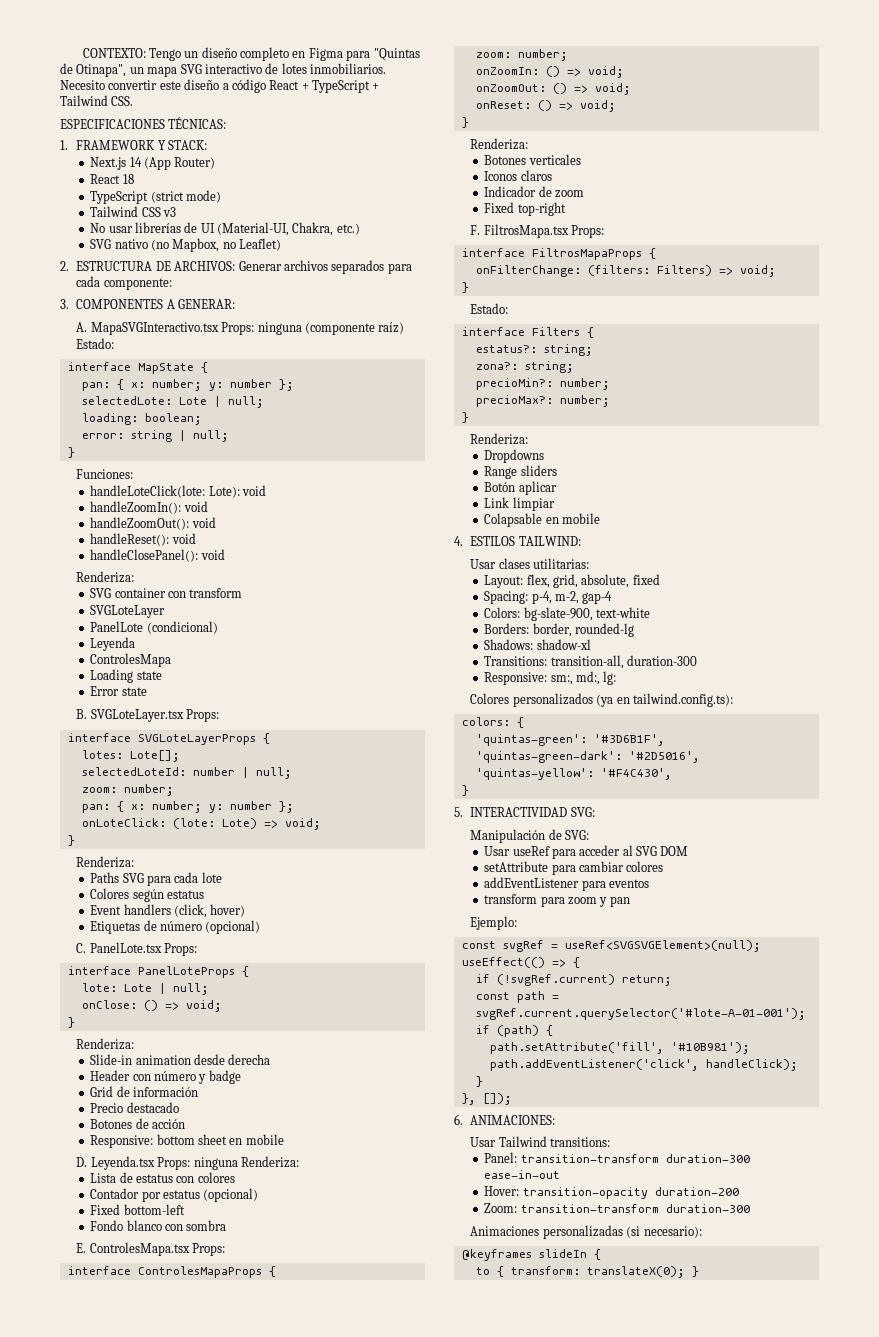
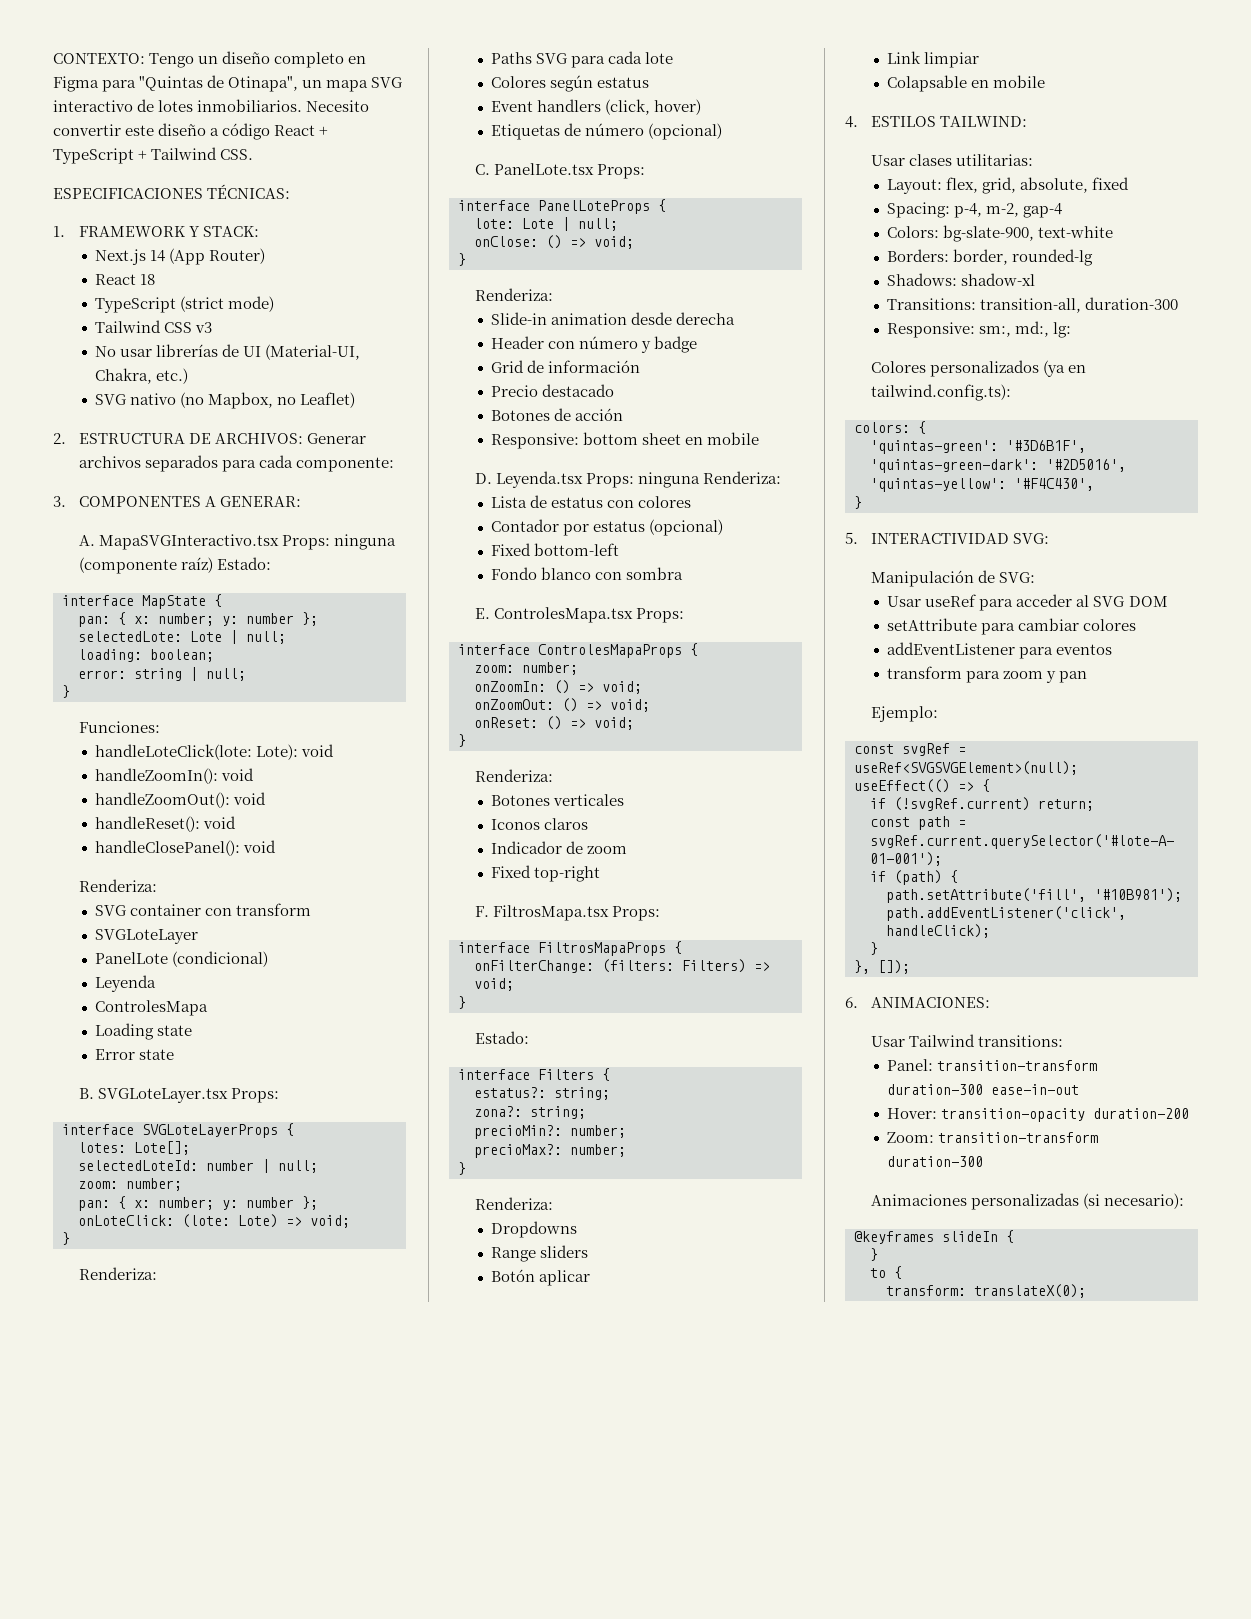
(601, 1254) none -> [870,1248,878,1261] // }
(504, 1271) none -> (902, 1272) //
[691,1266,699,1277] } -> (1086, 1291) none

